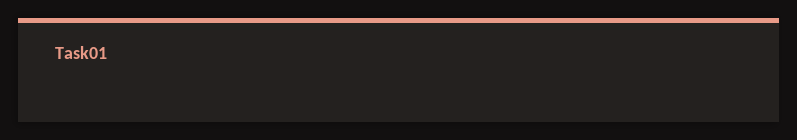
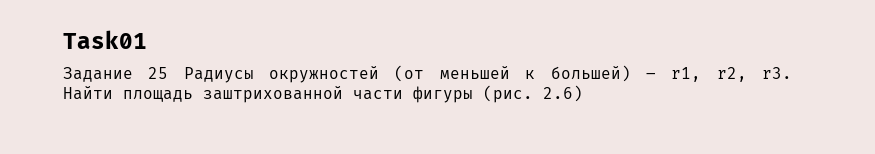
(107, 52) none -> [63,65,793,83] [63,85,583,103] // Задание 25 Радиусы окружностей (от меньшей к большей) – r1, r2, r3. Найти площадь заштрихованной части фигуры (рис. 2.6)

